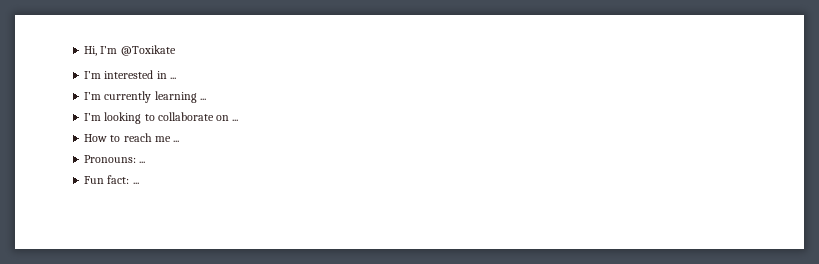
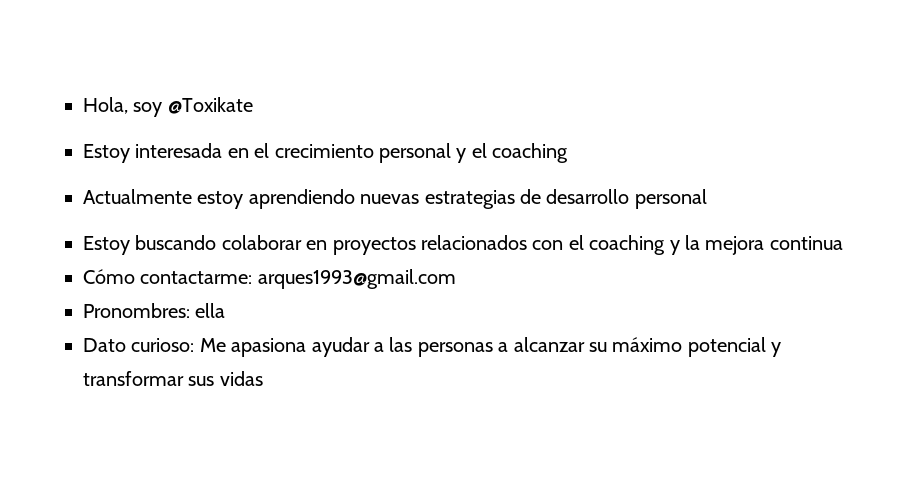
[84,46,118,56] Hi, I’m -> [83,97,163,117] Hola, soy
[84,70,176,79] [84,91,206,103] [84,112,239,124] [84,133,180,142] [84,155,146,163] [84,175,139,184] I’m interested in ... // I’m currently learning ... // I’m looking to collaborate on ... // How to reach me ... // Pronouns: ... // Fun fact: ... -> [83,143,569,163] [83,189,707,209] [83,235,843,255] [83,269,456,289] [83,303,226,318] [83,337,782,357] [83,371,263,386] Estoy interesada en el crecimiento personal y el coaching // Actualmente estoy aprendiendo nuevas estrategias de desarrollo personal // Estoy buscando colaborar en proyectos relacionados con el coaching y la mejora continua // Cómo contactarme: arques1993@gmail.com // Pronombres: ella // Dato curioso: Me apasiona ayudar a las personas a alcanzar su máximo potencial y transformar sus vidas

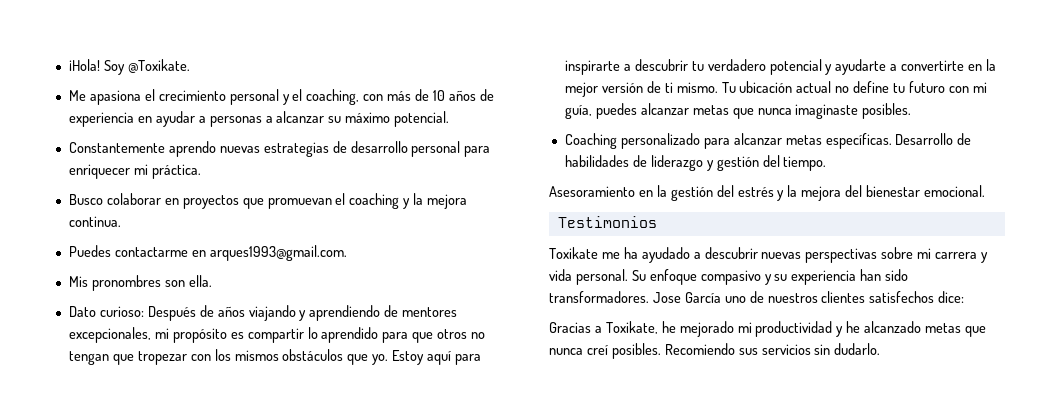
[83,97,253,117] [83,143,249,163] Hola, soy @Toxikate // Estoy interesada en -> [68,59,190,75] [68,90,141,105] ¡Hola! Soy @Toxikate. // Me apasiona
[492,143,569,163] [83,189,355,209] coaching // Actualmente estoy aprendiendo -> [306,89,494,105] [68,111,450,127] [68,141,216,157] coaching, con más de 10 años de experiencia en ayudar a personas a alcanzar su máximo potencial. // Constantemente aprendo
[83,235,217,255] // Estoy buscando -> [464,146,491,157] [68,164,201,179] [68,194,103,205] para enriquecer mi práctica. // Busco
[421,235,564,250] relacionados con -> [242,198,332,209] que promuevan
[769,236,843,250] [83,269,456,289] [83,303,226,318] [83,337,782,357] [83,371,263,386] continua // Cómo contactarme: arques1993@gmail.com // Pronombres: ella // Dato curioso: Me apasiona ayudar a las personas a alcanzar su máximo potencial y transformar sus vidas -> [68,216,121,227] [68,245,347,261] [68,275,212,291] [68,305,458,321] [68,327,486,343] [68,349,482,365] [564,59,997,75] [564,81,987,97] [564,103,912,119] [564,133,972,149] [564,155,827,171] [549,185,986,201] [557,216,657,228] [549,247,989,263] [549,269,909,285] [549,291,965,303] [549,321,987,337] [549,343,881,359] continua. // Puedes contactarme en arques1993@gmail.com. // Mis pronombres son ella. // Dato curioso: Después de años viajando y aprendiendo de mentores excepcionales, mi propósito es compartir lo aprendido para que otros no tengan que tropezar con los mismos obstáculos que yo. Estoy aquí para inspirarte a descubrir tu verdadero potencial y ayudarte a convertirte en la mejor versión de ti mismo. Tu ubicación actual no define tu futuro con mi guía, puedes alcanzar metas que nunca imaginaste posibles. // Coaching personalizado para alcanzar metas específicas. Desarrollo de habilidades de liderazgo y gestión del tiempo. // Asesoramiento en la gestión del estrés y la mejora del bienestar emocional. // Testimonios // Toxikate me ha ayudado a descubrir nuevas perspectivas sobre mi carrera y vida personal. Su enfoque compasivo y su experiencia han sido transformadores. Jose García uno de nuestros clientes satisfechos dice: // Gracias a Toxikate, he mejorado mi productividad y he alcanzado metas que nunca creí posibles. Recomiendo sus servicios sin dudarlo.

